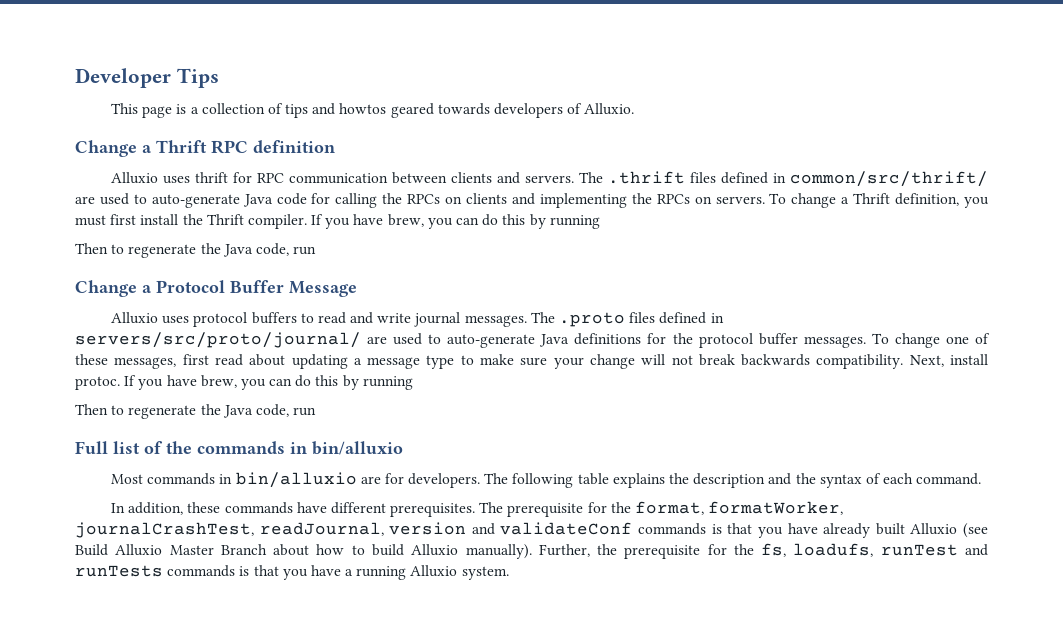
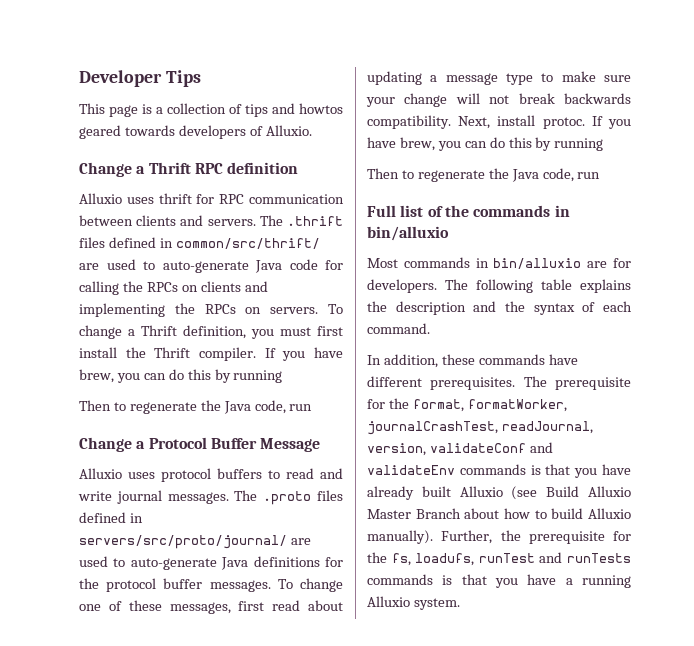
[389,522,633,535] version and validateConf -> [367,442,553,456] [367,465,455,475] version, validateConf and validateEnv

